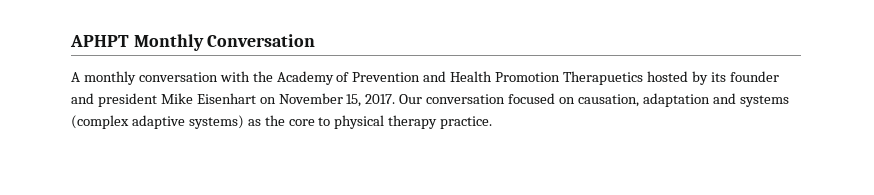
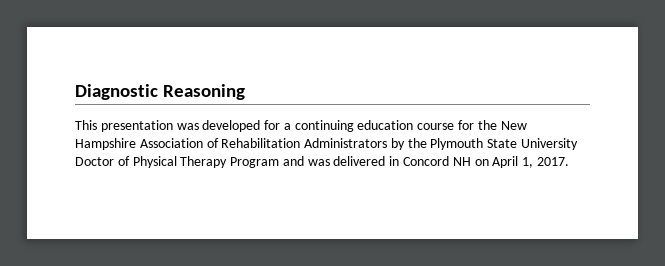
[70,34,316,51] [71,71,779,85] [71,93,789,107] [71,115,493,129] APHPT Monthly Conversation // A monthly conversation with the Academy of Prevention and Health Promotion Therapuetics hosted by its founder and president Mike Eisenhart on November 15, 2017. Our conversation focused on causation, adaptation and systems (complex adaptive systems) as the core to physical therapy practice. -> [75,84,246,100] [75,120,527,132] [75,138,579,150] [75,156,569,168] Diagnostic Reasoning // This presentation was developed for a continuing education course for the New Hampshire Association of Rehabilitation Administrators by the Plymouth State University Doctor of Physical Therapy Program and was delivered in Concord NH on April 1, 2017.

